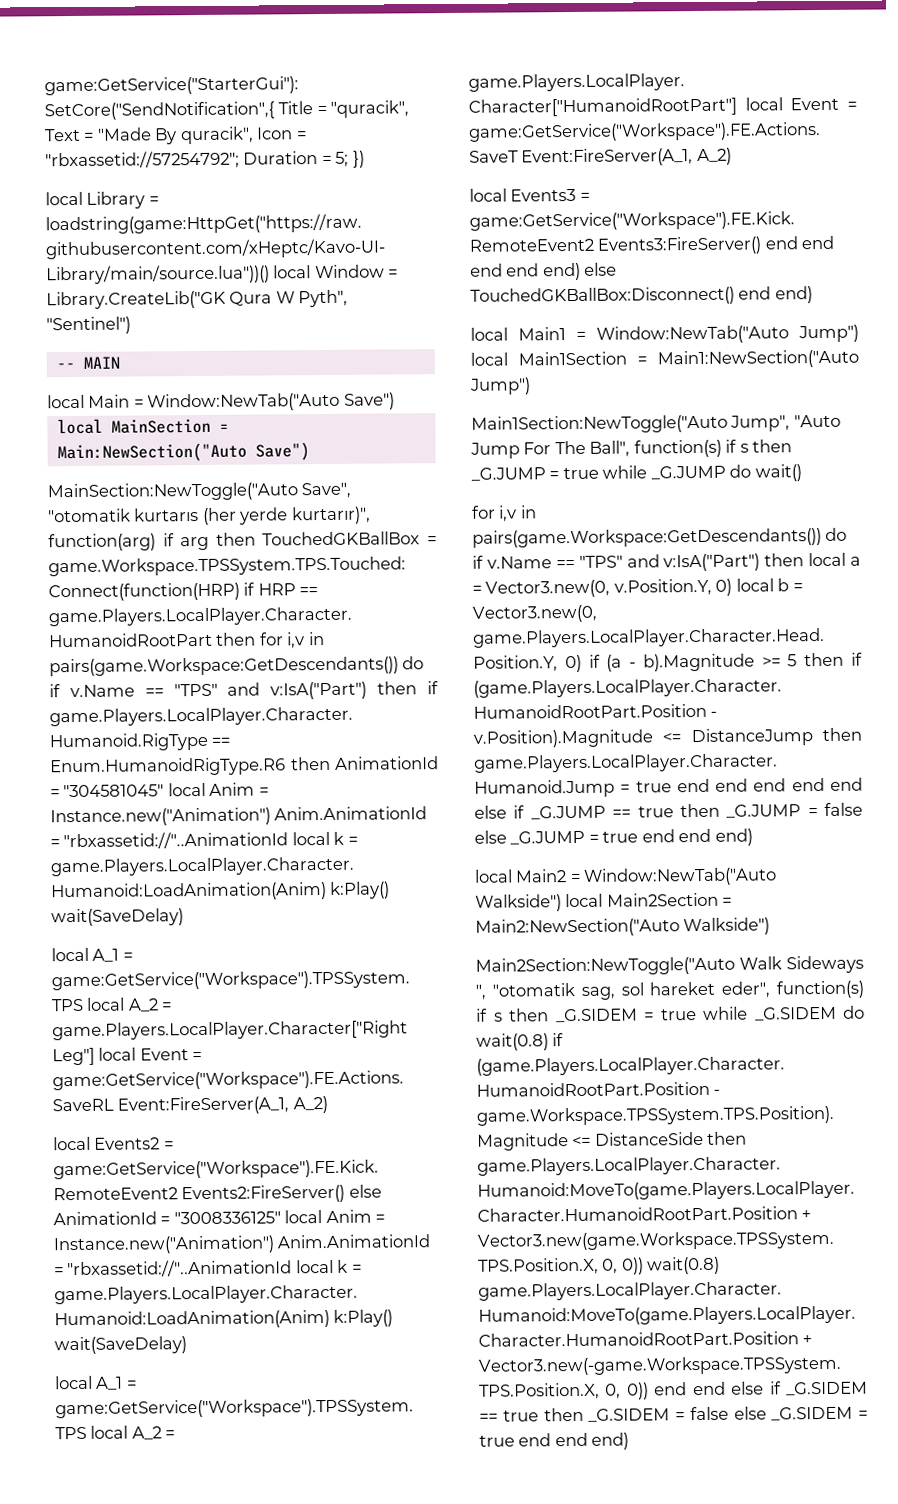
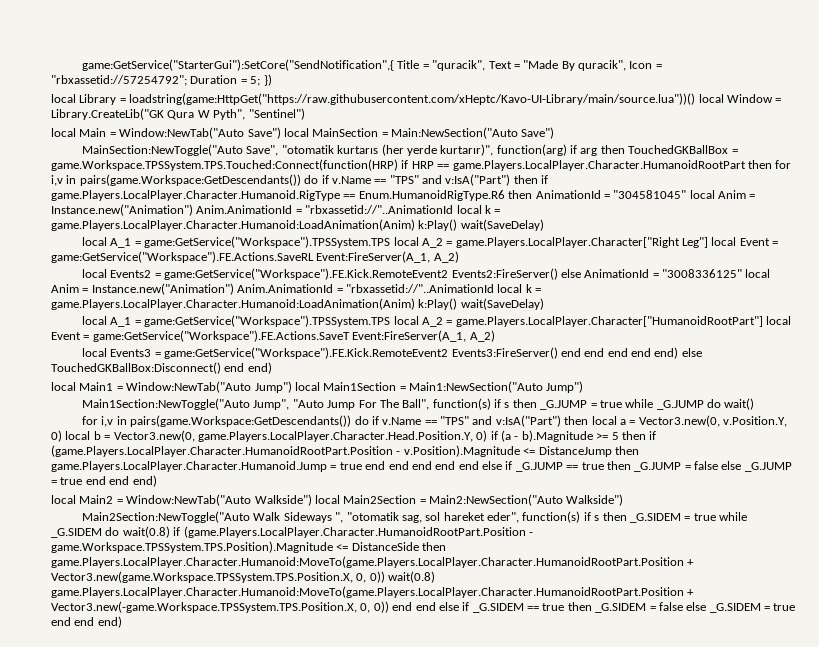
[55,356,120,370] // -- MAIN -> (305, 114) none
(395, 401) // -> (281, 133) none

